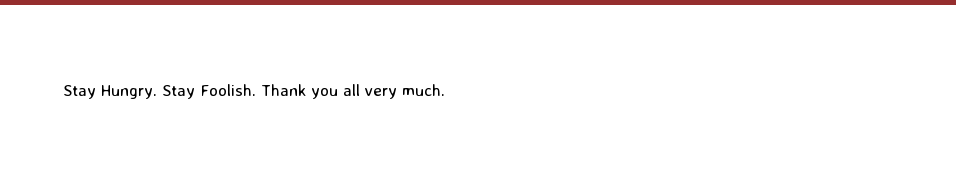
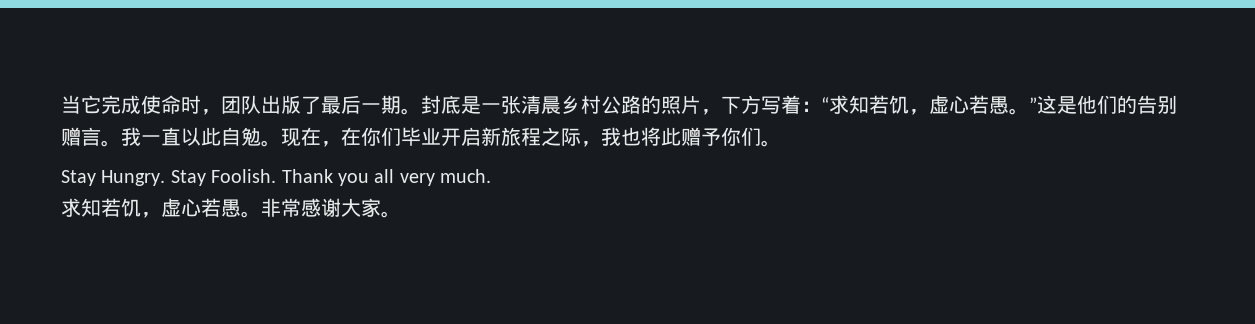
(63, 92) none -> [61,95,1177,115] [61,127,781,147] 当它完成使命时，团队出版了最后一期。封底是一张清晨乡村公路的照片，下方写着：“求知若饥，虚心若愚。”这是他们的告别赠言。我一直以此自勉。现在，在你们毕业开启新旅程之际，我也将此赠予你们。 //
(445, 90) none -> [61,198,401,218] // 求知若饥，虚心若愚。非常感谢大家。

